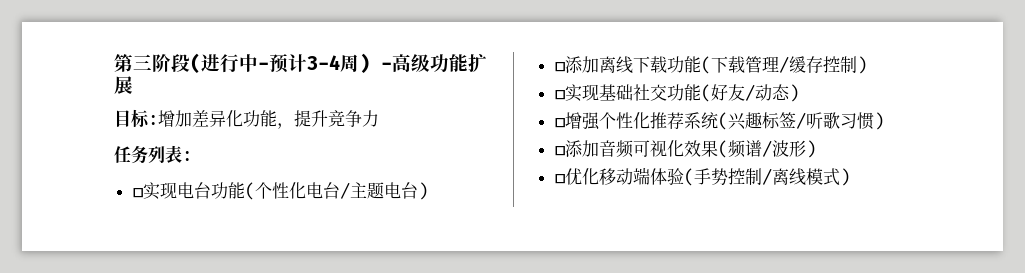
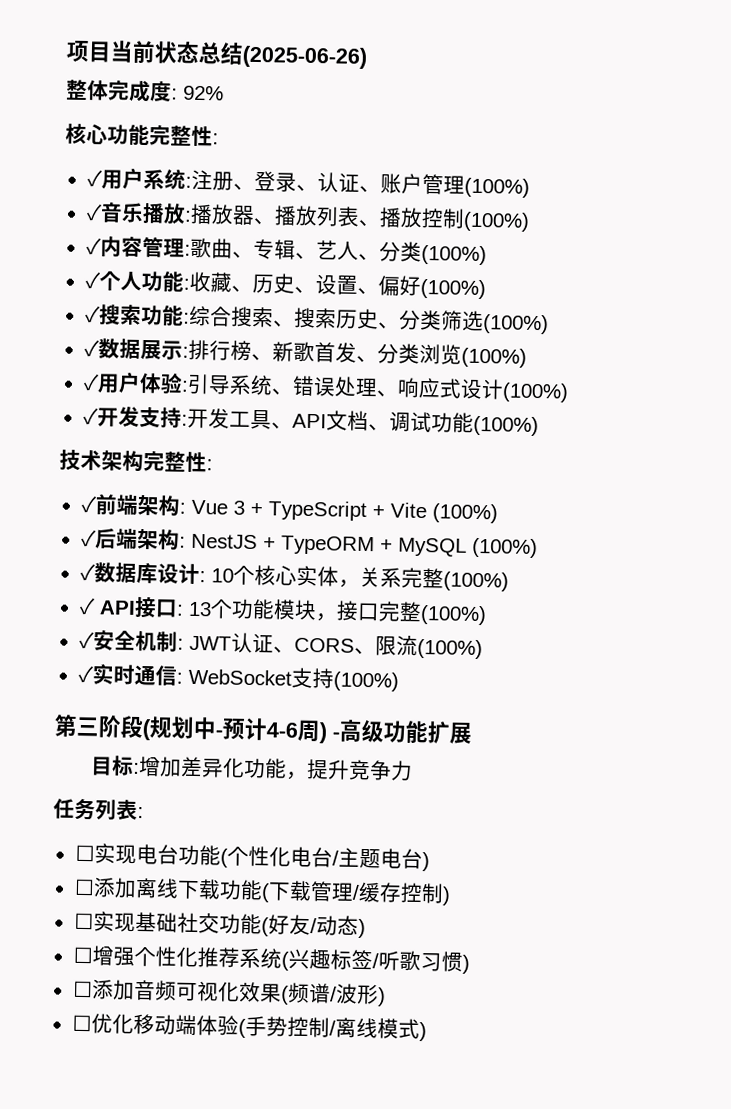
(114, 63) none -> [66,40,368,69] [66,79,224,103] [65,123,219,147] [86,167,530,198] [85,202,530,232] [85,236,487,266] [84,270,486,300] [84,304,549,335] [83,338,527,368] [82,371,569,403] [82,406,539,437] [59,449,213,473] [80,494,498,524] [80,528,538,559] [79,562,509,592] [78,596,487,626] [78,630,483,660] [77,663,399,692] 项目当前状态总结(2025-06-26) // 整体完成度: 92% // 核心功能完整性: // ✓用户系统:注册、登录、认证、账户管理(100%) // ✓音乐播放:播放器、播放列表、播放控制(100%) // ✓内容管理:歌曲、专辑、艺人、分类(100%) // ✓个人功能:收藏、历史、设置、偏好(100%) // ✓搜索功能:综合搜索、搜索历史、分类筛选(100%) // ✓数据展示:排行榜、新歌首发、分类浏览(100%) // ✓用户体验:引导系统、错误处理、响应式设计(100%) // ✓开发支持:开发工具、API文档、调试功能(100%) // 技术架构完整性: // ✓前端架构: Vue 3 + TypeScript + Vite (100%) // ✓后端架构: NestJS + TypeORM + MySQL (100%) // ✓数据库设计: 10个核心实体，关系完整(100%) // ✓ API接口: 13个功能模块，接口完整(100%) // ✓安全机制: JWT认证、CORS、限流(100%) // ✓实时通信: WebSocket支持(100%) //
[201,54,239,73] 进行 -> [149,716,195,739] 规划
[307,55,340,70] 3-4 -> [266,722,298,738] 4-6

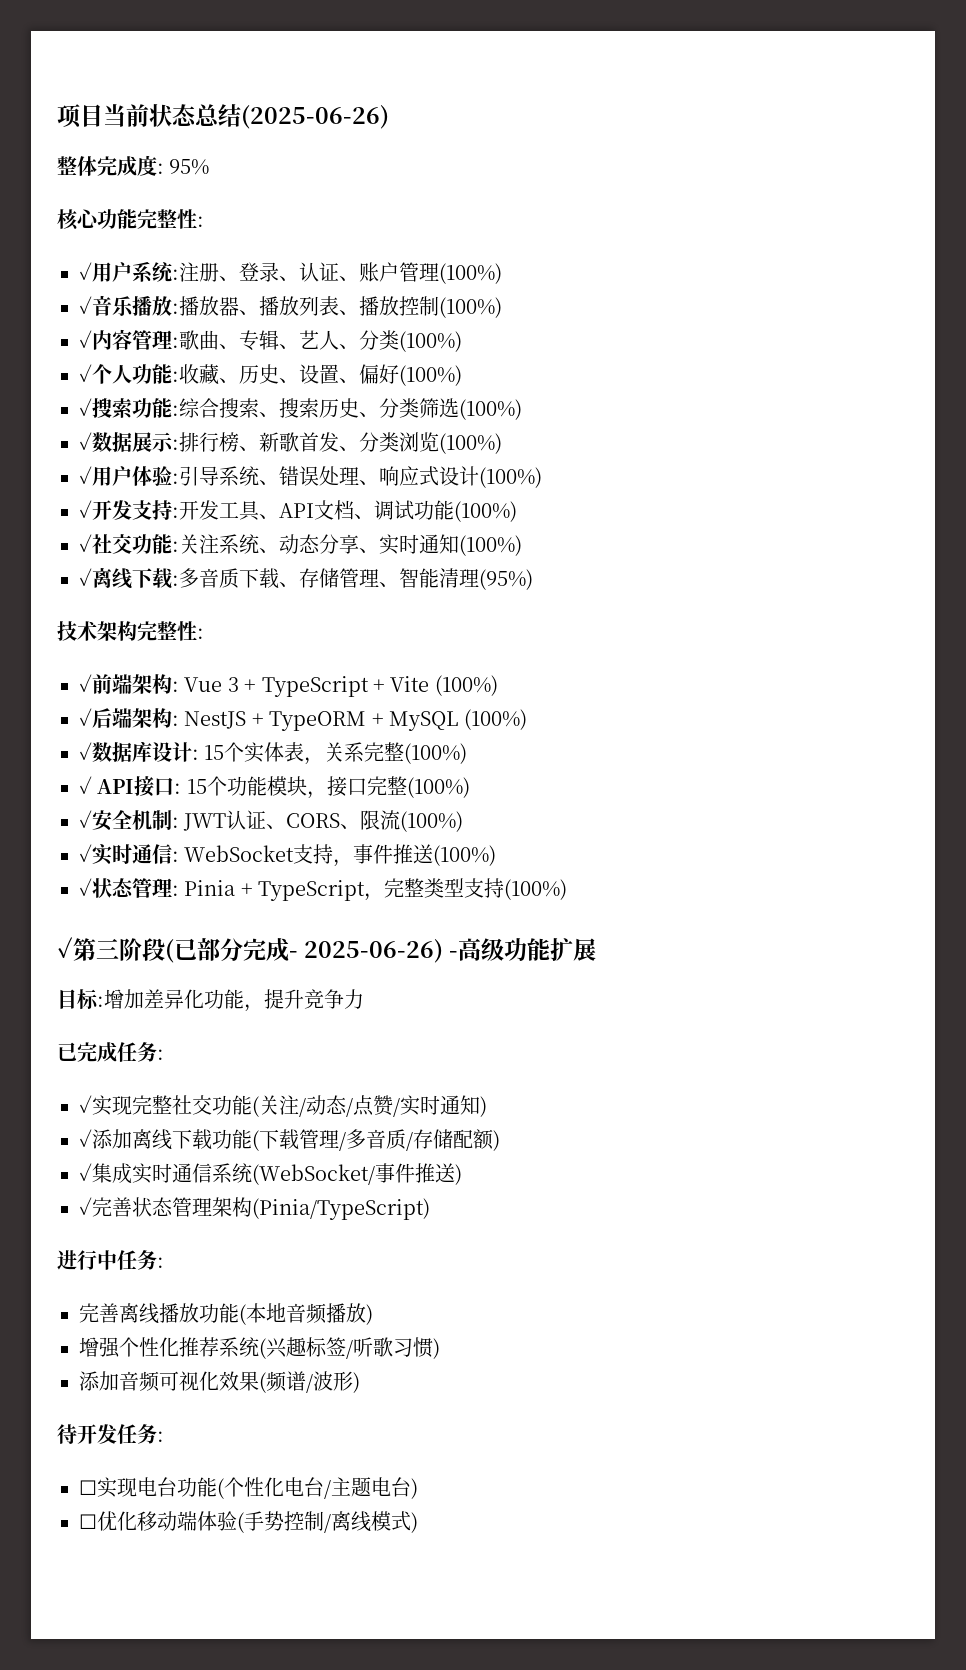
[183,85,224,101] 92% -> [169,159,210,175] 95%
(539, 426) none -> [79,534,522,556] [79,568,533,590] // ✓社交功能:关注系统、动态分享、实时通知(100%) // ✓离线下载:多音质下载、存储管理、智能清理(95%)
[210,565,339,587] 10个核心实体 -> [204,742,305,763] 15个实体表
[187,601,212,617] 13 -> [186,779,207,794] 15
[332,671,399,692] [54,714,328,744] (100%) // 第三阶段(规划中-预计4-6周) -> [333,844,497,867] [79,878,568,901] [57,937,444,963] ，事件推送(100%) // ✓状态管理: Pinia + TypeScript，完整类型支持(100%) // ✓第三阶段(已部分完成- 2025-06-26)
[53,798,138,821] 任务列表 -> [57,1042,164,1062] [79,1095,487,1117] [79,1129,500,1151] [79,1163,462,1185] [79,1197,430,1220] [57,1250,164,1270] [79,1303,373,1325] [79,1337,440,1359] [79,1371,360,1393] [57,1424,157,1444] 已完成任务: // ✓实现完整社交功能(关注/动态/点赞/实时通知) // ✓添加离线下载功能(下载管理/多音质/存储配额) // ✓集成实时通信系统(WebSocket/事件推送) // ✓完善状态管理架构(Pinia/TypeScript) // 进行中任务: // 完善离线播放功能(本地音频播放) // 增强个性化推荐系统(兴趣标签/听歌习惯) // 添加音频可视化效果(频谱/波形) // 待开发任务
[73,877,451,906] [73,911,366,939] [72,945,470,974] [72,979,386,1007] // ☐添加离线下载功能(下载管理/缓存控制) // ☐实现基础社交功能(好友/动态) // ☐增强个性化推荐系统(兴趣标签/听歌习惯) // ☐添加音频可视化效果(频谱/波形) -> (418, 1488) none

